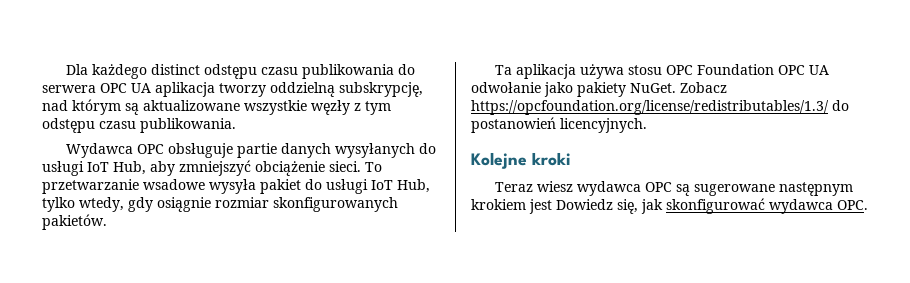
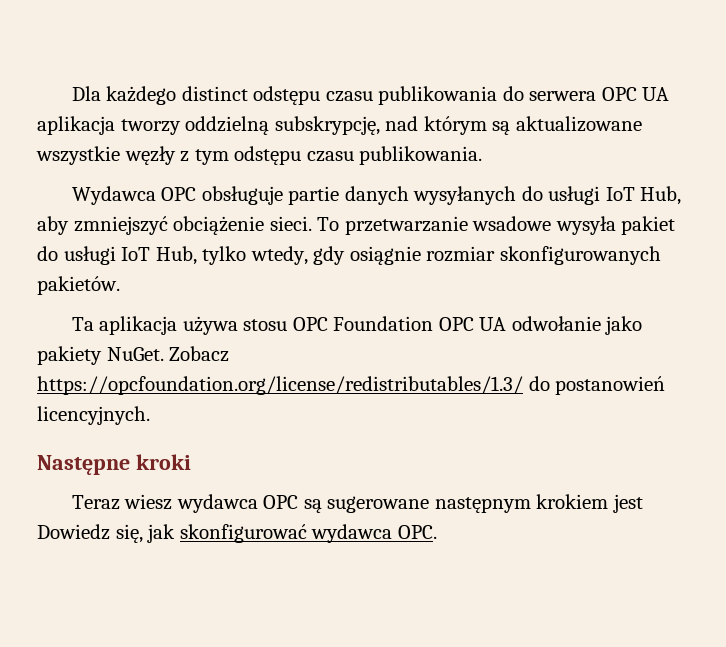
[471,152,527,169] Kolejne -> [37,455,130,475] Następne

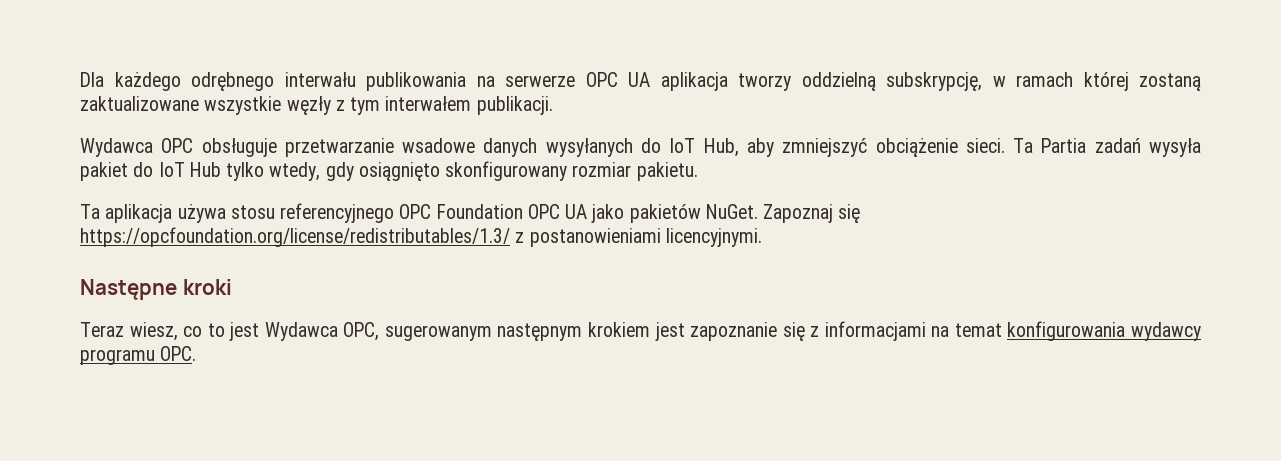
[181,86,597,105] distinct odstępu czasu publikowania do serwera -> [191,72,575,91] odrębnego interwału publikowania na serwerze
[385,116,642,135] nad którym są aktualizowane -> [992,72,1201,91] [80,96,199,111] w ramach której zostaną zaktualizowane
[234,146,483,165] odstępu czasu publikowania. -> [385,96,553,115] interwałem publikacji.
[288,186,340,205] partie -> [284,138,476,157] przetwarzanie wsadowe
[548,186,601,205] usługi -> (662, 145) none
[317,216,676,235] [37,246,661,265] [37,276,120,295] To przetwarzanie wsadowe wysyła pakiet do usługi IoT Hub, tylko wtedy, gdy osiągnie rozmiar skonfigurowanych pakietów. -> [1013,138,1201,157] [80,161,698,181] Ta Partia zadań wysyła pakiet do IoT Hub tylko wtedy, gdy osiągnięto skonfigurowany rozmiar pakietu.
(288, 325) none -> [280,203,395,223] referencyjnego
[511,316,643,335] [37,346,230,365] [37,376,666,395] [37,406,150,425] [37,454,191,475] [71,494,643,513] [37,524,393,543] odwołanie jako pakiety NuGet. Zobacz https://opcfoundation.org/license/redistributables/1.3/ do postanowień licencyjnych. // Następne kroki // Teraz wiesz wydawca OPC są sugerowane następnym krokiem jest Dowiedz się, jak skonfigurować wydawca -> [591,204,861,223] [80,227,762,247] [80,279,232,300] [80,321,1201,341] [80,349,155,365] jako pakietów NuGet. Zapoznaj się https://opcfoundation.org/license/redistributables/1.3/ z postanowieniami licencyjnymi. // Następne kroki // Teraz wiesz, co to jest Wydawca OPC, sugerowanym następnym krokiem jest zapoznanie się z informacjami na temat konfigurowania wydawcy programu

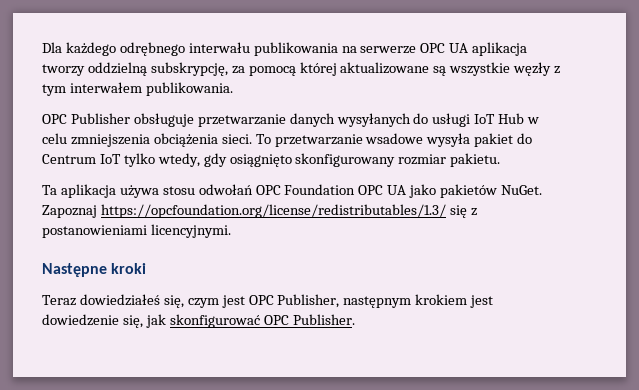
[992,72,1201,91] [80,96,199,111] w ramach której zostaną zaktualizowane -> [231,62,447,76] za pomocą której aktualizowane są
[476,96,553,115] [80,138,194,157] publikacji. // Wydawca OPC -> [145,82,233,96] [42,113,130,124] publikowania. // OPC Publisher
[402,138,476,153] wsadowe -> (286, 120) none
[669,138,1141,157] IoT Hub, aby zmniejszyć obciążenie sieci. Ta Partia zadań -> [432,113,540,127] [42,133,424,147] usługi IoT Hub w celu zmniejszenia obciążenia sieci. To przetwarzanie wsadowe
[158,162,221,177] IoT Hub -> [42,154,121,164] Centrum IoT
[280,203,395,223] referencyjnego -> [198,184,253,195] odwołań
[838,204,861,223] [80,227,510,247] się https://opcfoundation.org/license/redistributables/1.3/ -> [100,204,467,218] https://opcfoundation.org/license/redistributables/1.3/ się
[129,321,1201,341] [80,346,197,365] wiesz, co to jest Wydawca OPC, sugerowanym następnym krokiem jest zapoznanie się z informacjami na temat konfigurowania wydawcy programu OPC. -> [79,294,494,308] [42,314,355,328] dowiedziałeś się, czym jest OPC Publisher, następnym krokiem jest dowiedzenie się, jak skonfigurować OPC Publisher.

